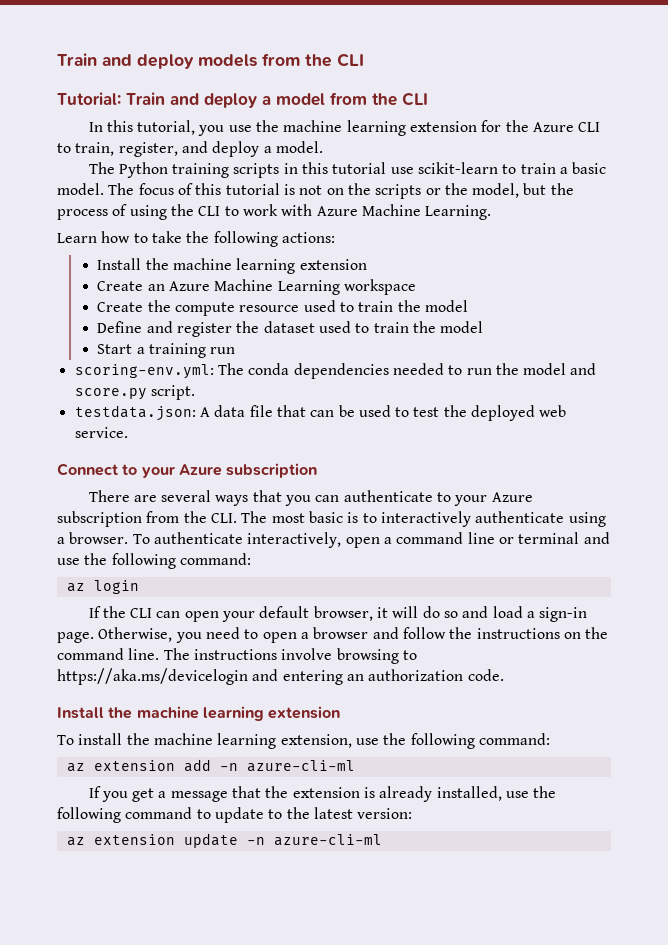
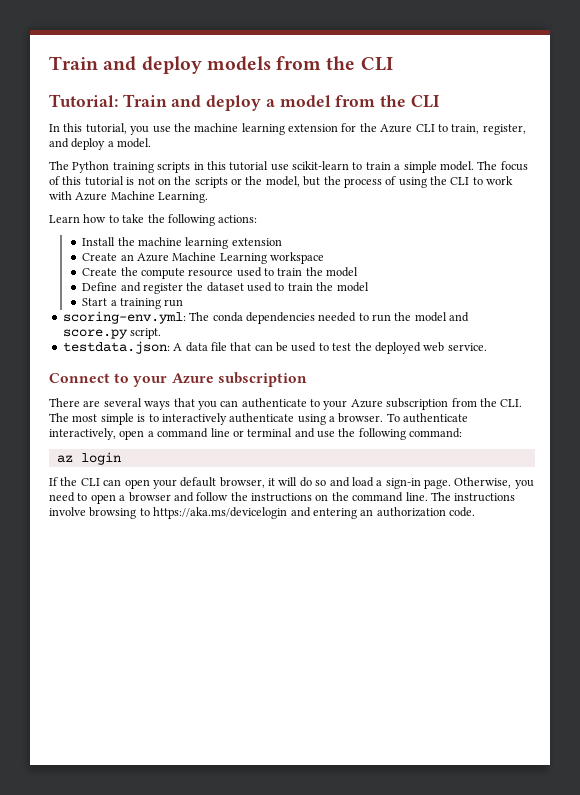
[572,162,607,174] basic -> [403,161,437,173] simple
[308,511,343,523] basic -> [100,413,134,425] simple
[57,706,341,721] [57,733,550,749] [66,759,355,772] [88,786,557,802] [57,807,413,823] [66,833,382,848] // Install the machine learning extension // To install the machine learning extension, use the following command: // az extension add -n azure-cli-ml // If you get a message that the extension is already installed, use the following command to update to the latest version: // az extension update -n azure-cli-ml -> (475, 512) none

